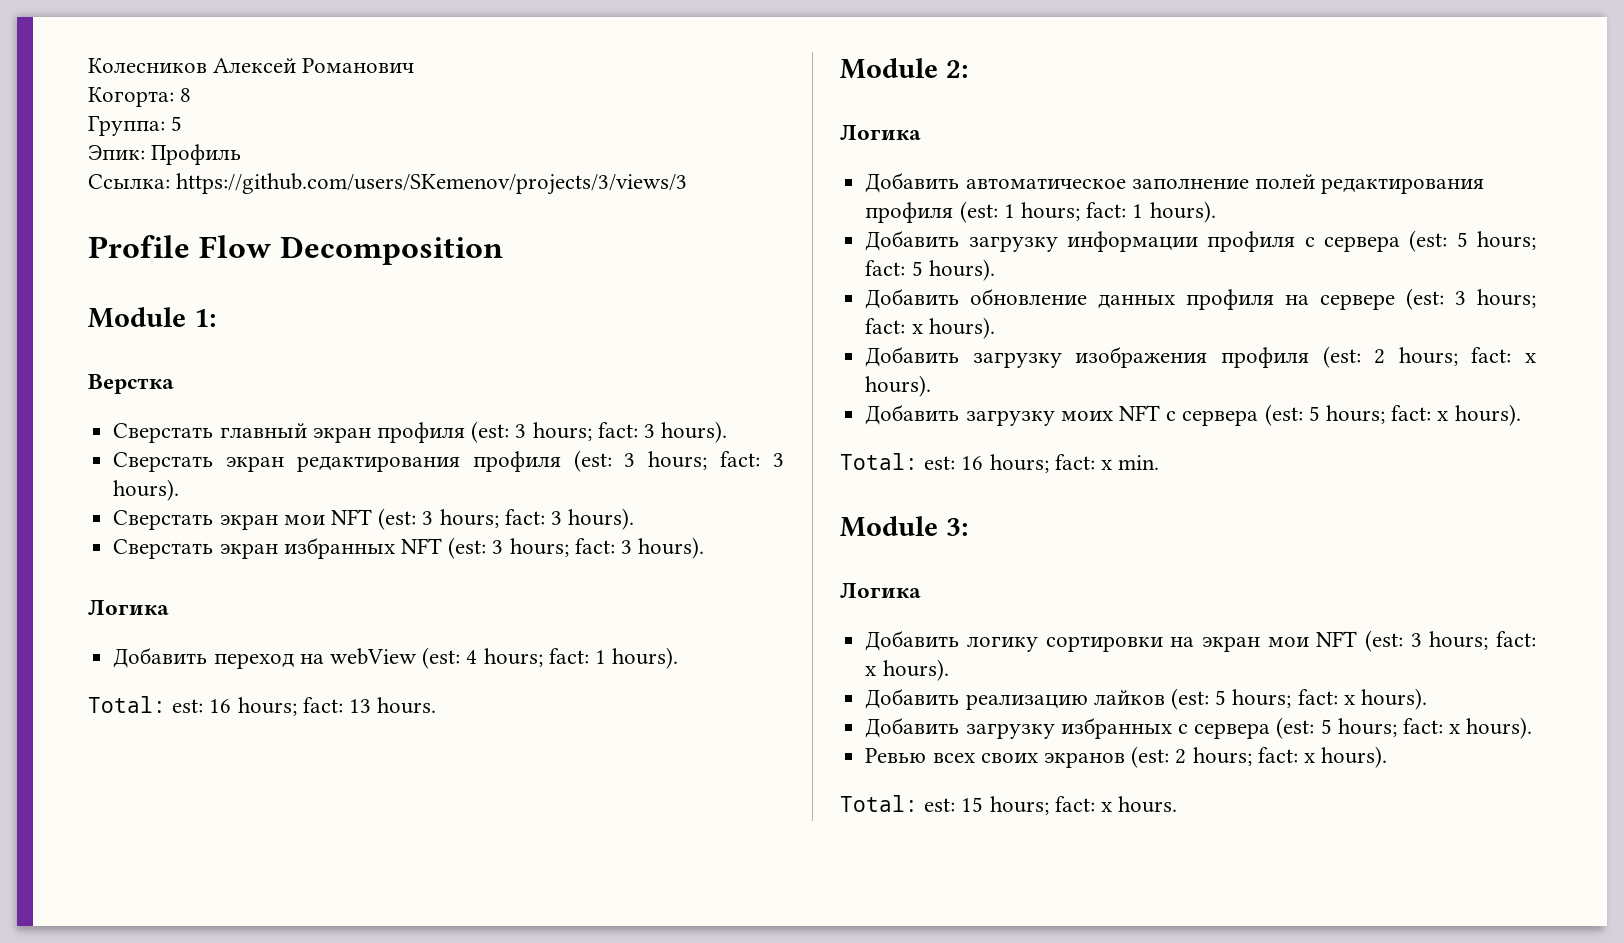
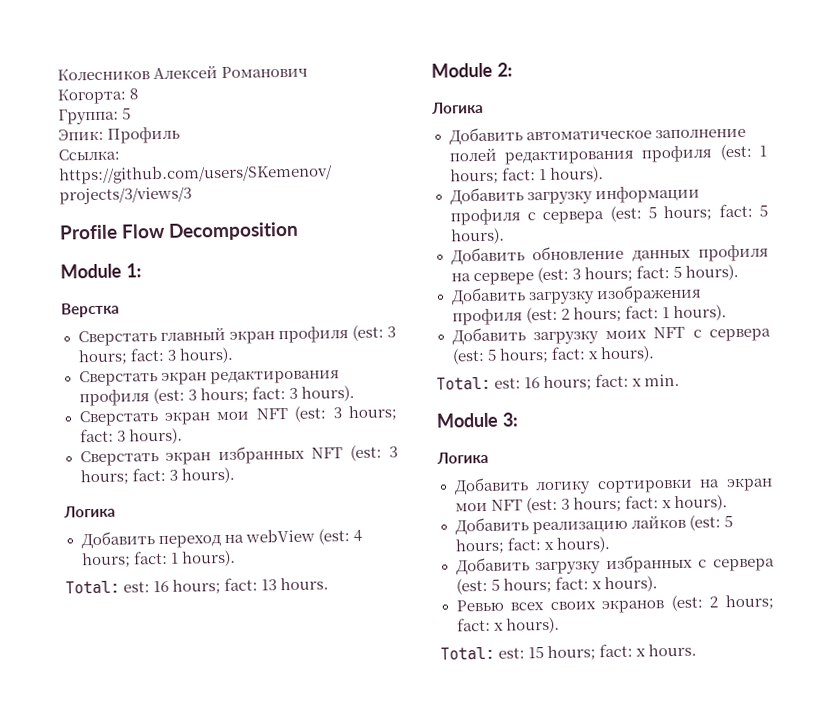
[911,324,923,334] x -> [672,265,682,279] 5
[1525,353,1536,363] x -> [661,307,670,319] 1

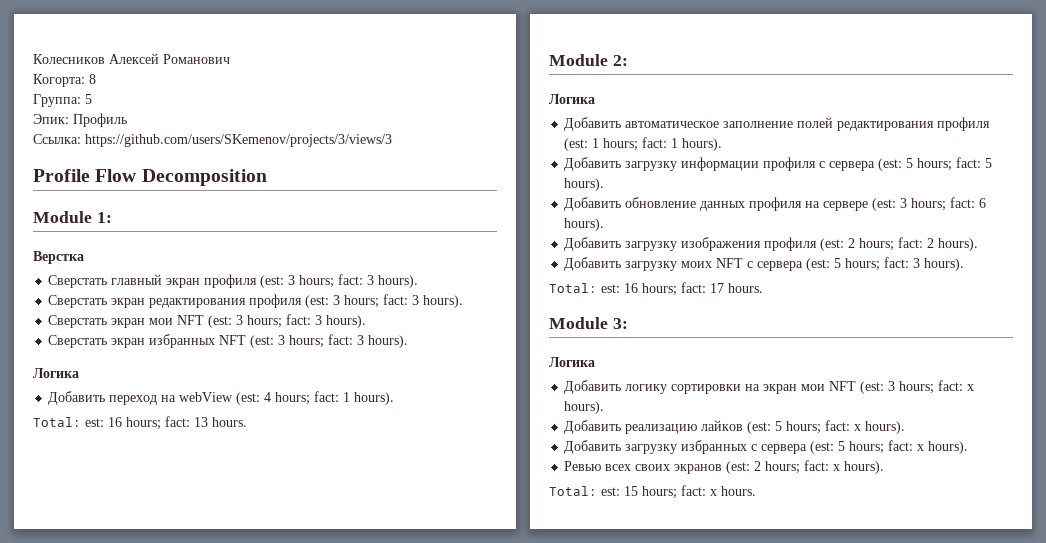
[672,265,682,279] 5 -> [979,198,987,208] 6
[661,307,670,319] 1 -> [927,238,935,248] 2
[587,345,655,363] [436,373,681,392] x hours). // Total: est: 16 hours; fact: x min. -> [913,258,965,271] [549,282,763,296] 3 hours). // Total: est: 16 hours; fact: 17 hours.

